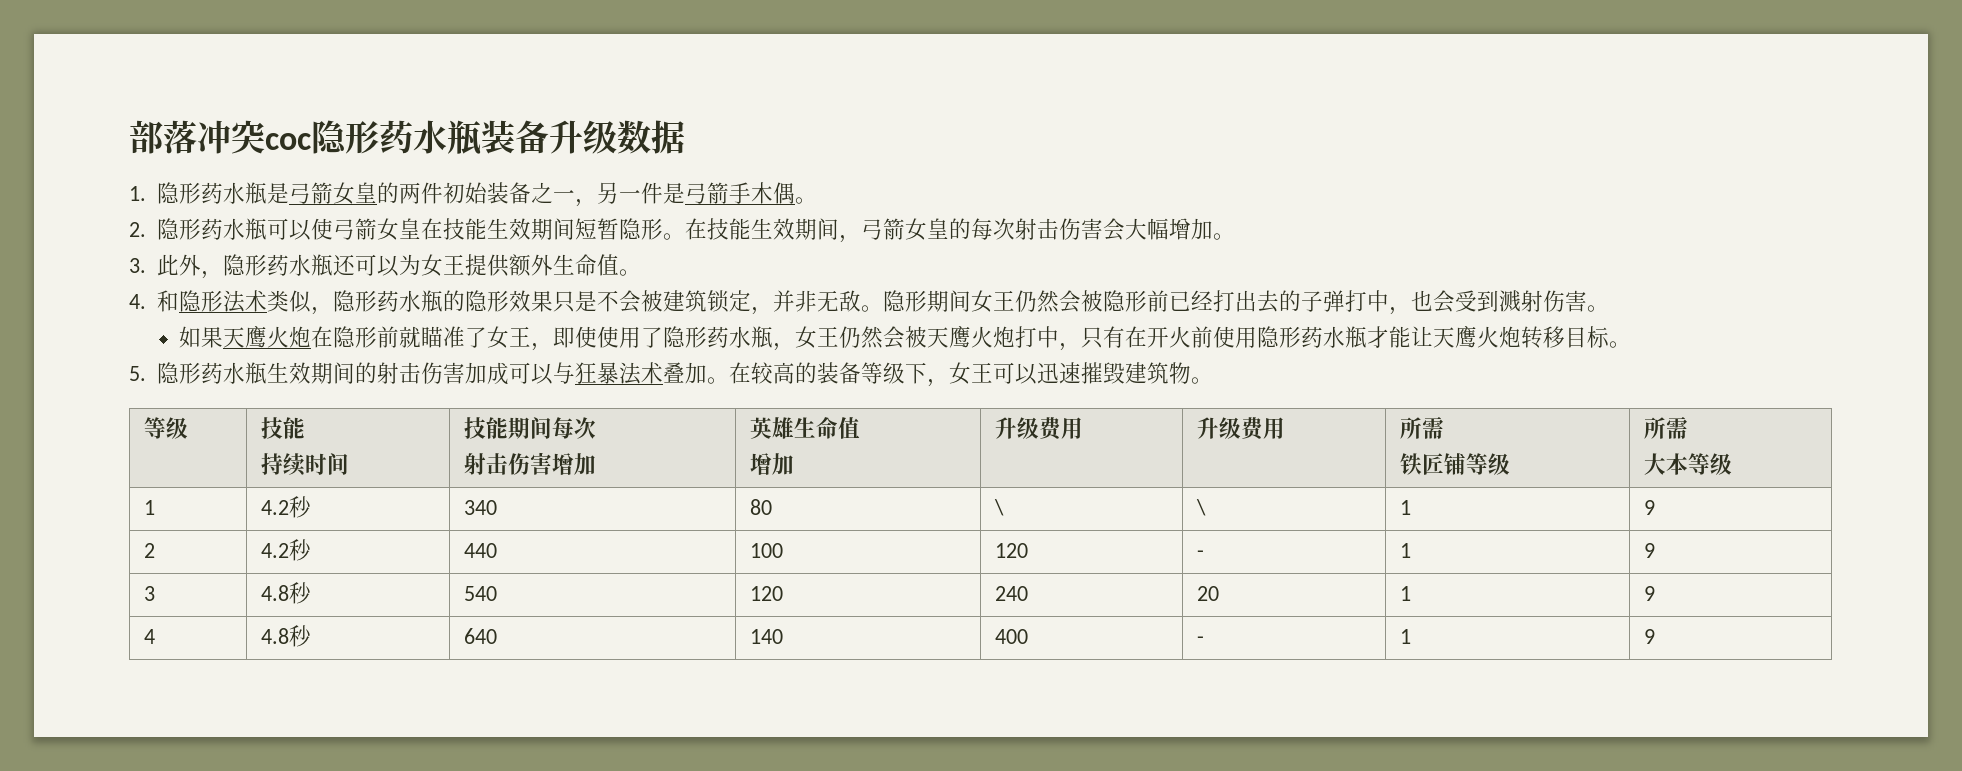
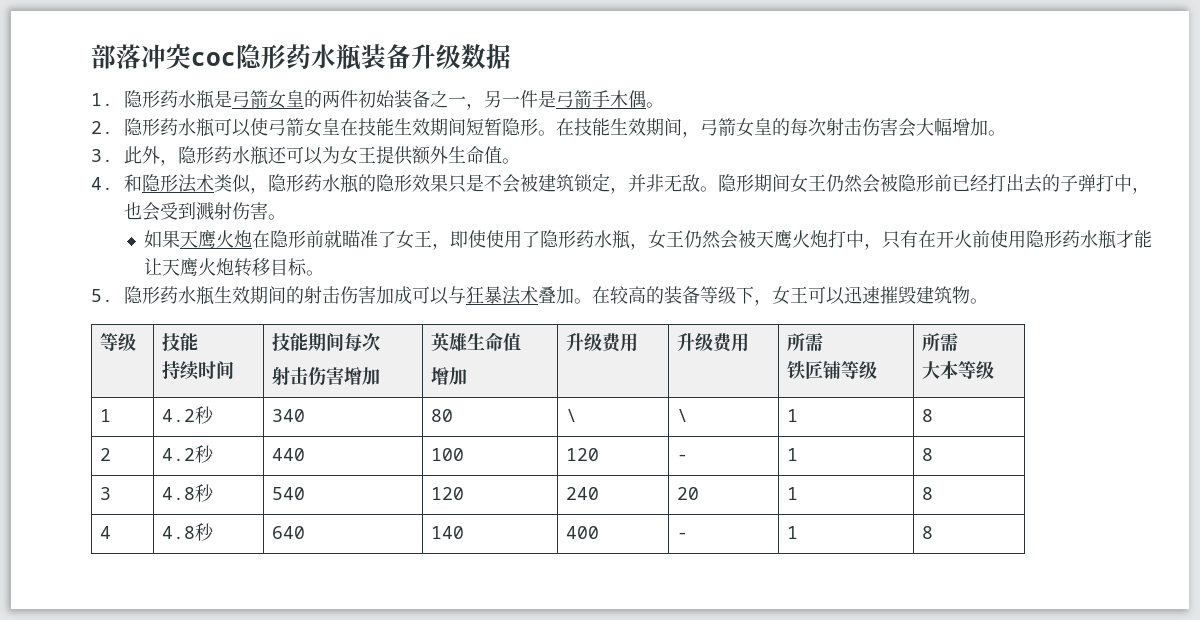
[1643,500,1655,515] 9 -> [922,409,934,422] 8
[1643,543,1655,558] 9 -> [922,448,934,461] 8
[1643,586,1655,601] 9 -> [922,487,934,500] 8
[1643,629,1655,644] 9 -> [922,526,934,539] 8

